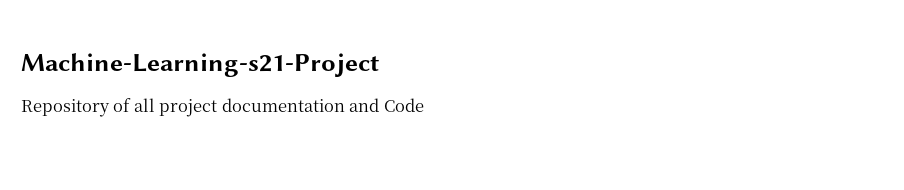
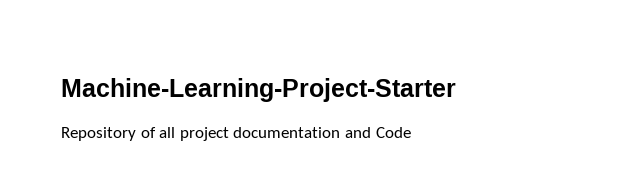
[21,53,379,77] Machine-Learning-s21-Project -> [61,78,456,102] Machine-Learning-Project-Starter

